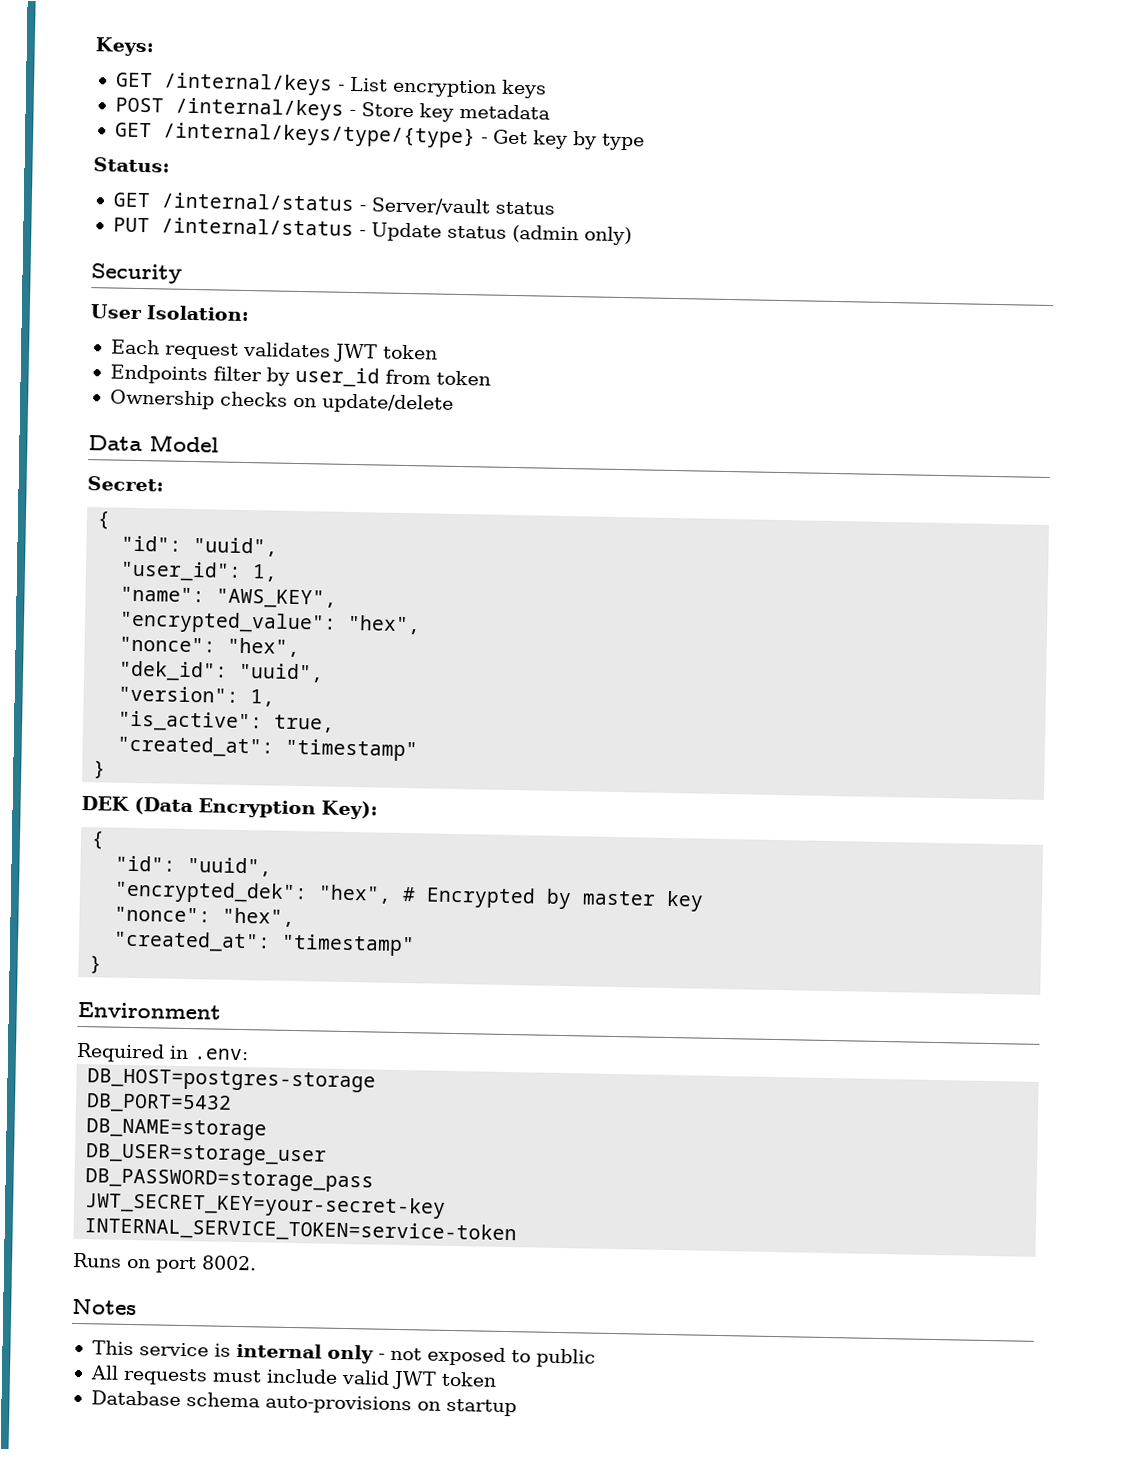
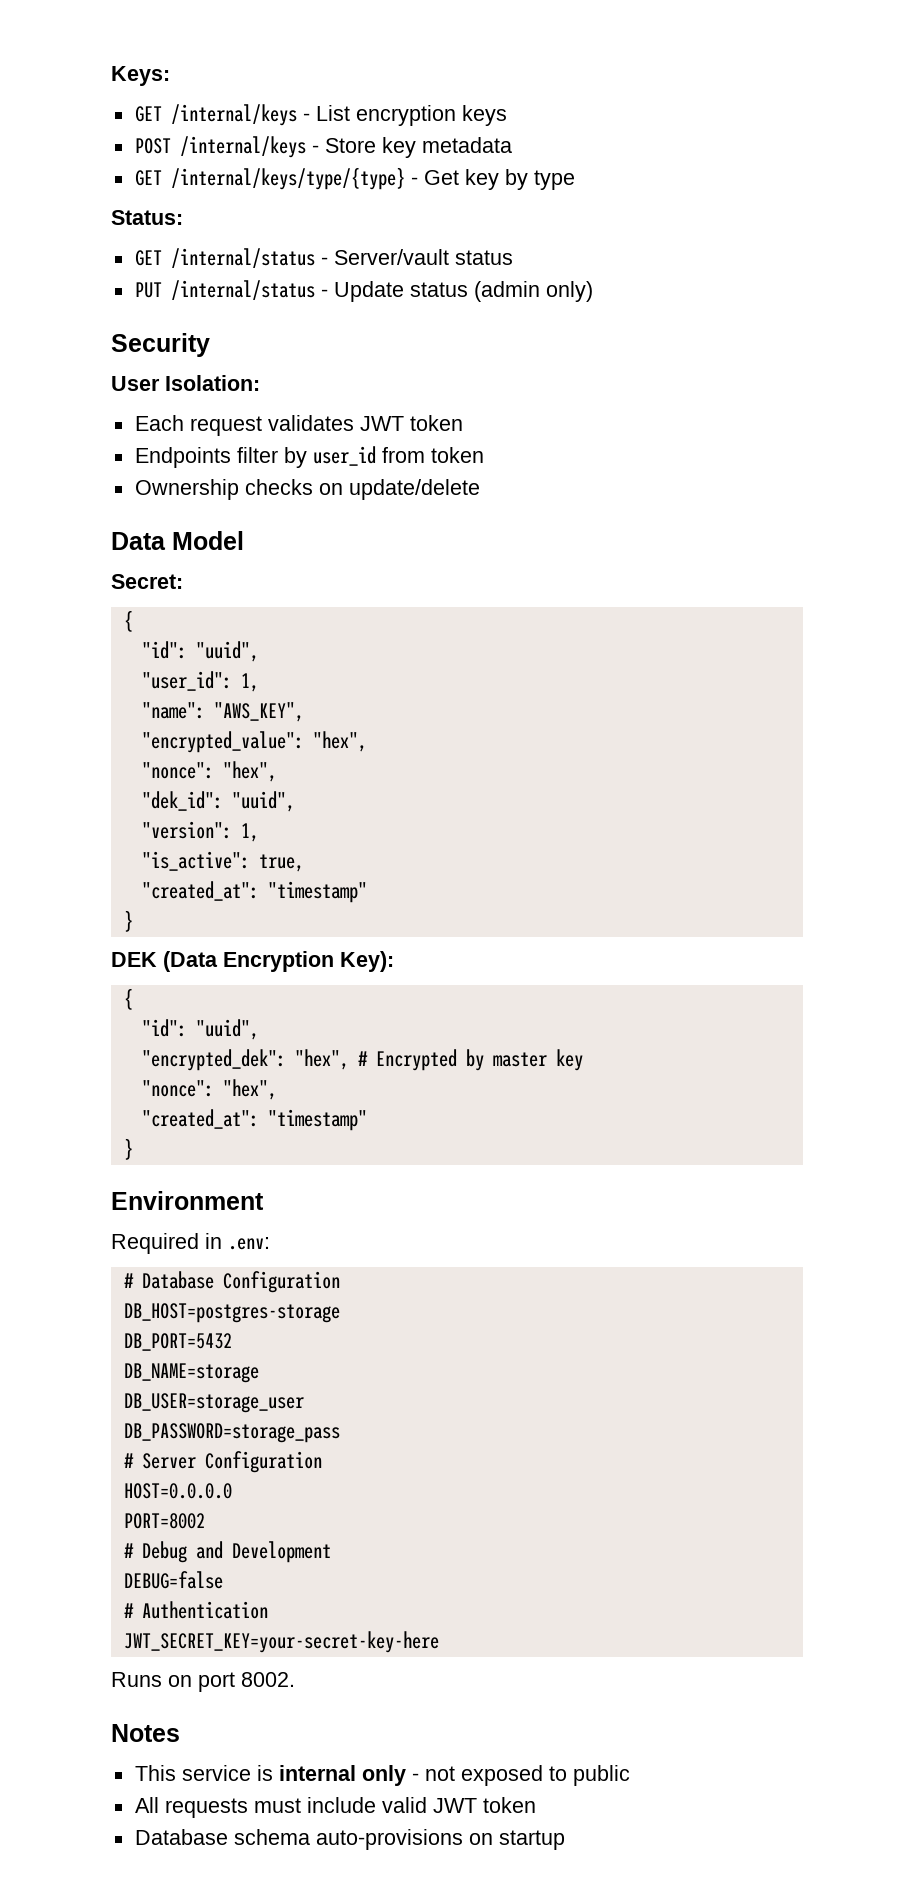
(249, 1054) none -> [123,1271,340,1293] // # Database Configuration
[85,1192,447,1219] [84,1217,518,1245] JWT_SECRET_KEY=your-secret-key // INTERNAL_SERVICE_TOKEN=service-token -> [123,1451,322,1473] [123,1483,232,1499] [123,1513,205,1529] [123,1541,331,1563] [123,1571,223,1589] [123,1601,268,1619] [123,1631,439,1653] # Server Configuration // HOST=0.0.0.0 // PORT=8002 // # Debug and Development // DEBUG=false // # Authentication // JWT_SECRET_KEY=your-secret-key-here

